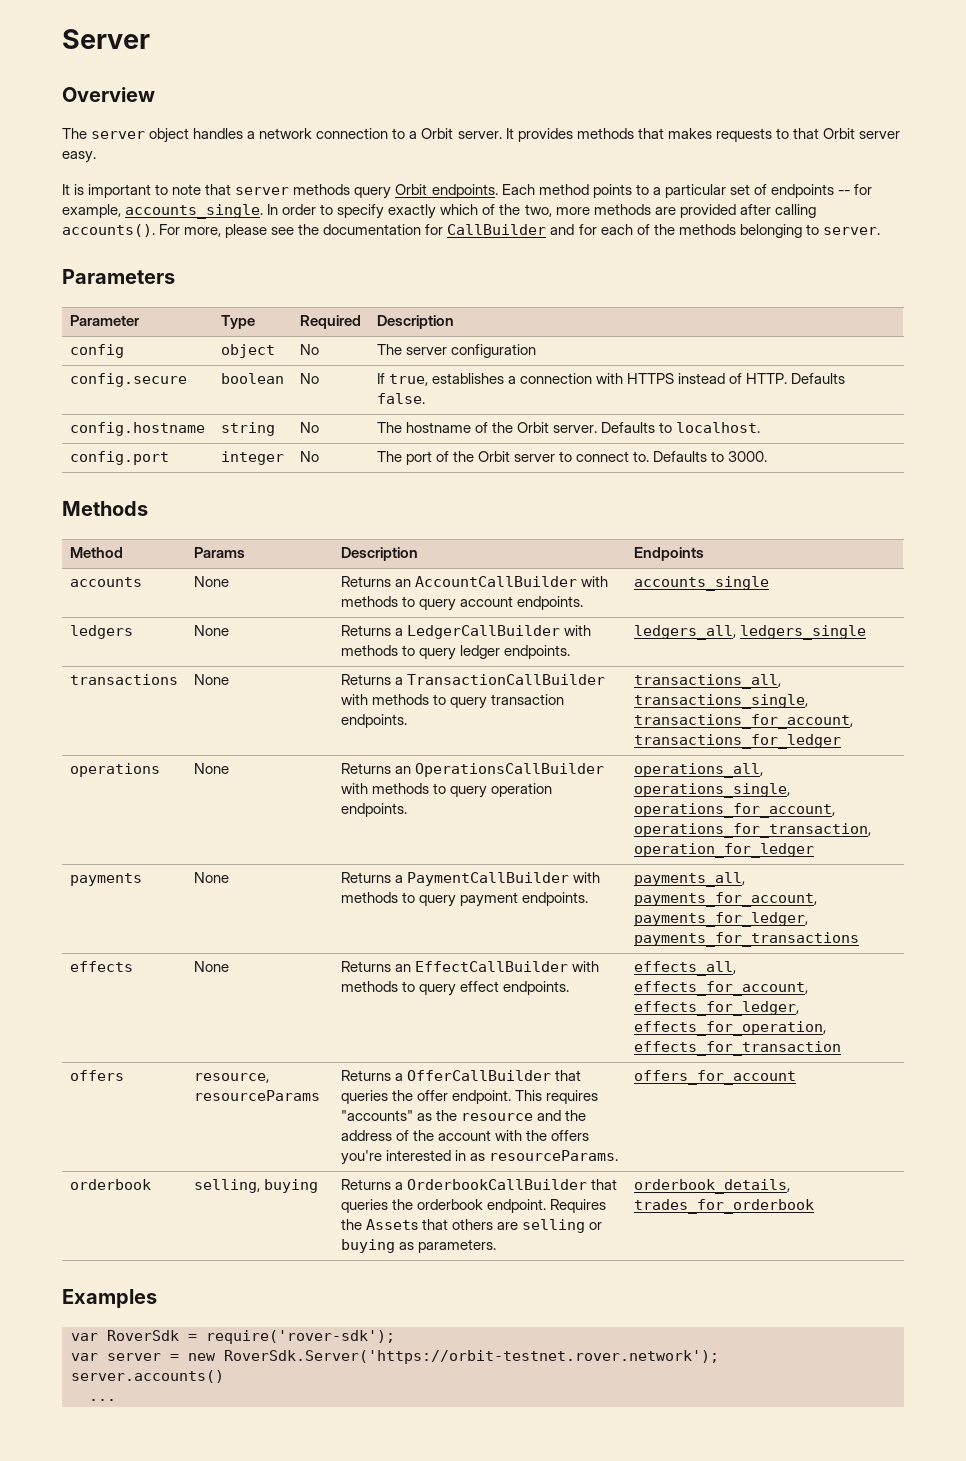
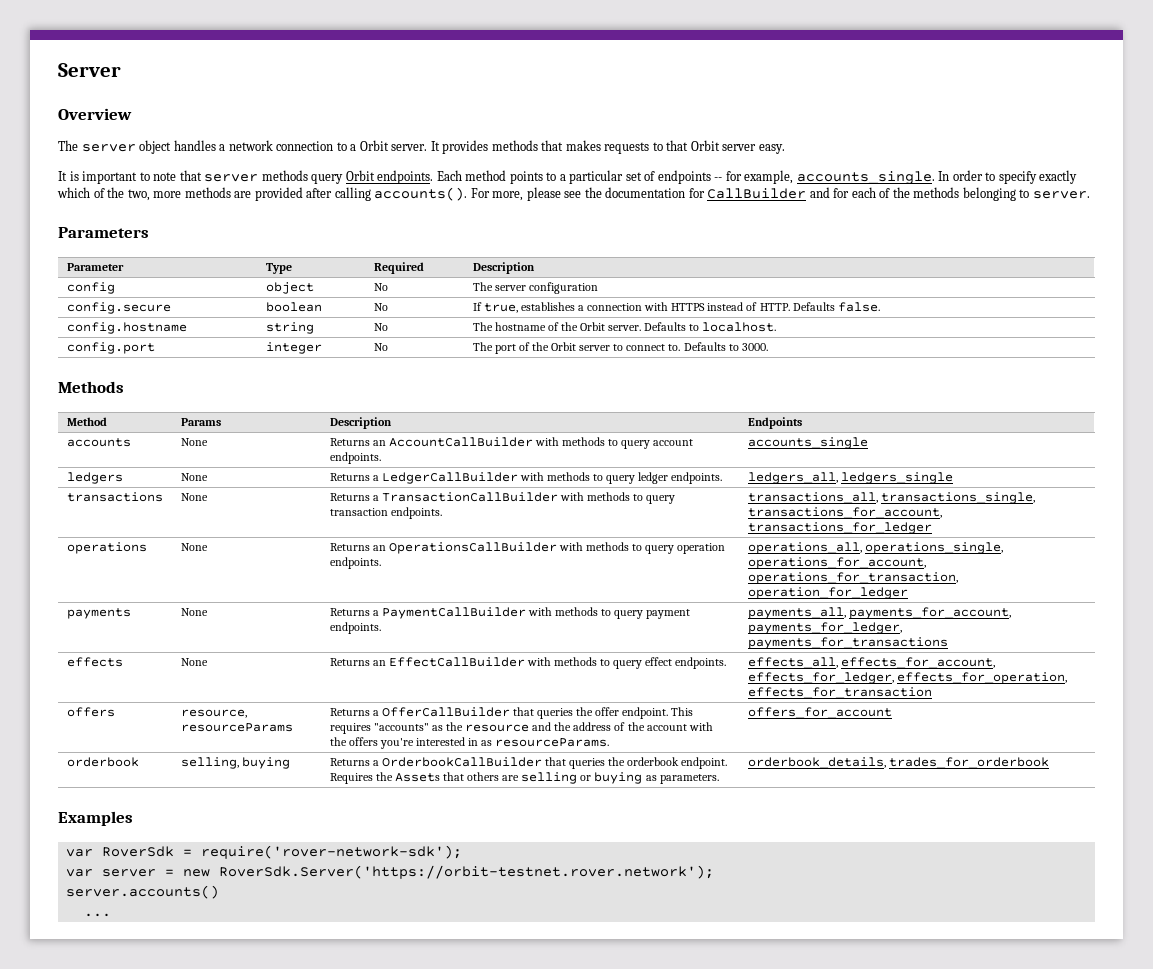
[206,1330,395,1344] require('rover-sdk'); -> [200,845,462,859] require('rover-network-sdk');

